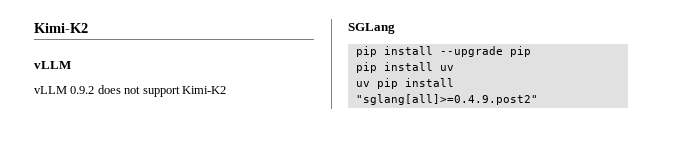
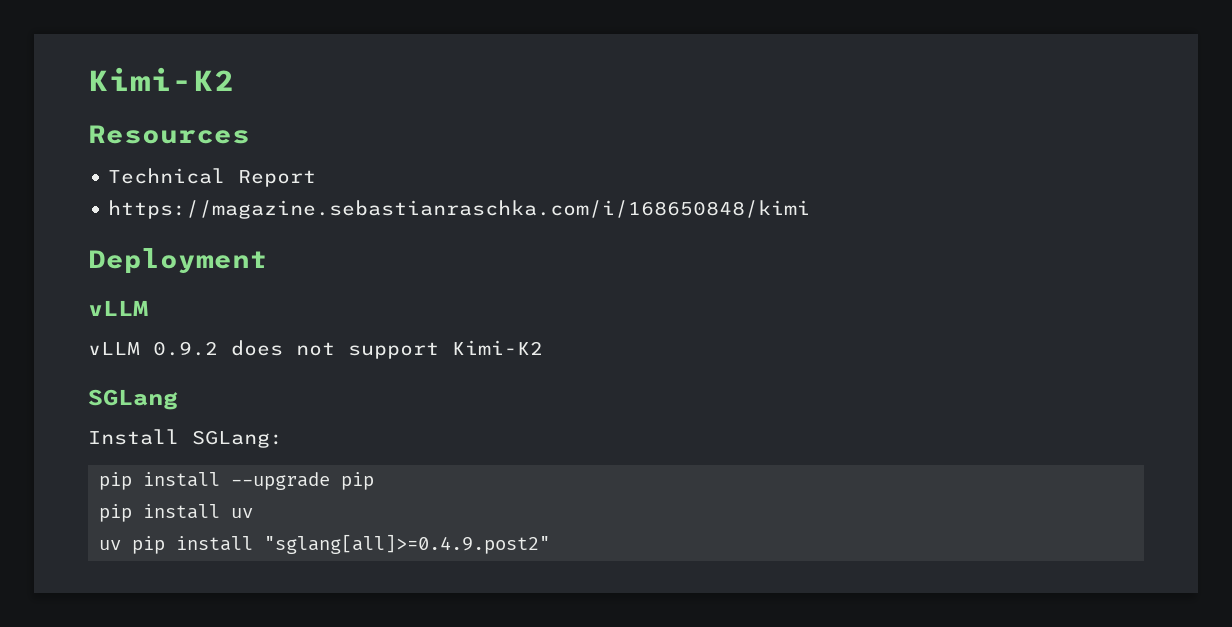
[34,23,88,33] Kimi-K2 -> [88,67,235,91] [88,125,250,144] [108,168,317,187] [108,200,811,219] [88,248,268,274] Kimi-K2 // Resources // Technical Report // https://magazine.sebastianraschka.com/i/168650848/kimi // Deployment
(395, 28) none -> [88,429,283,448] // Install SGLang:

